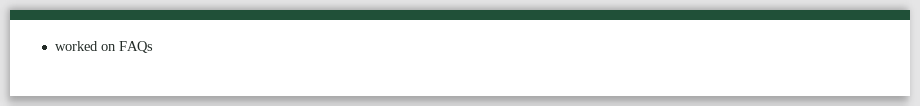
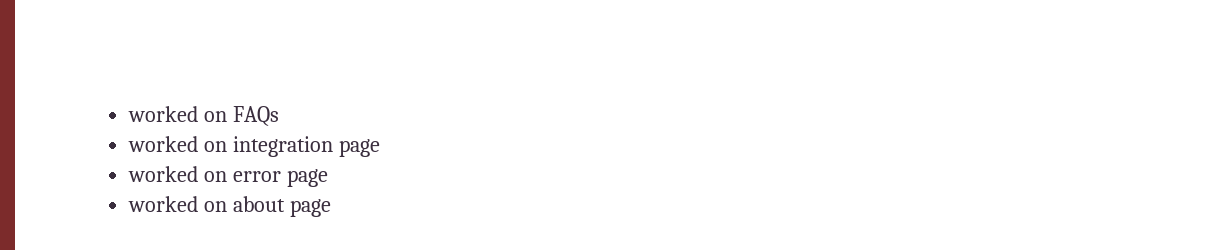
(153, 47) none -> [128,136,381,157] [128,166,329,187] [128,196,332,217] // worked on integration page // worked on error page // worked on about page

